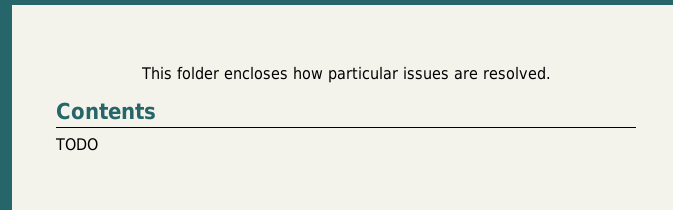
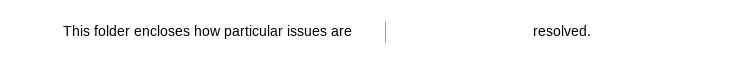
[56,102,156,120] [55,138,98,151] // Contents // TODO -> (591, 30) none

